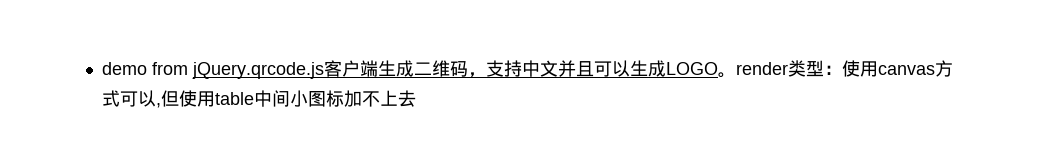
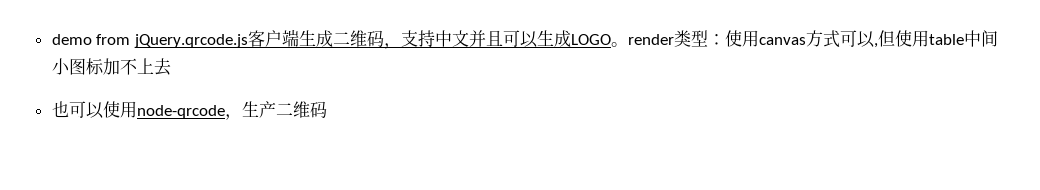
(416, 98) none -> [51,101,327,120] // 也可以使用node-qrcode，生产二维码

